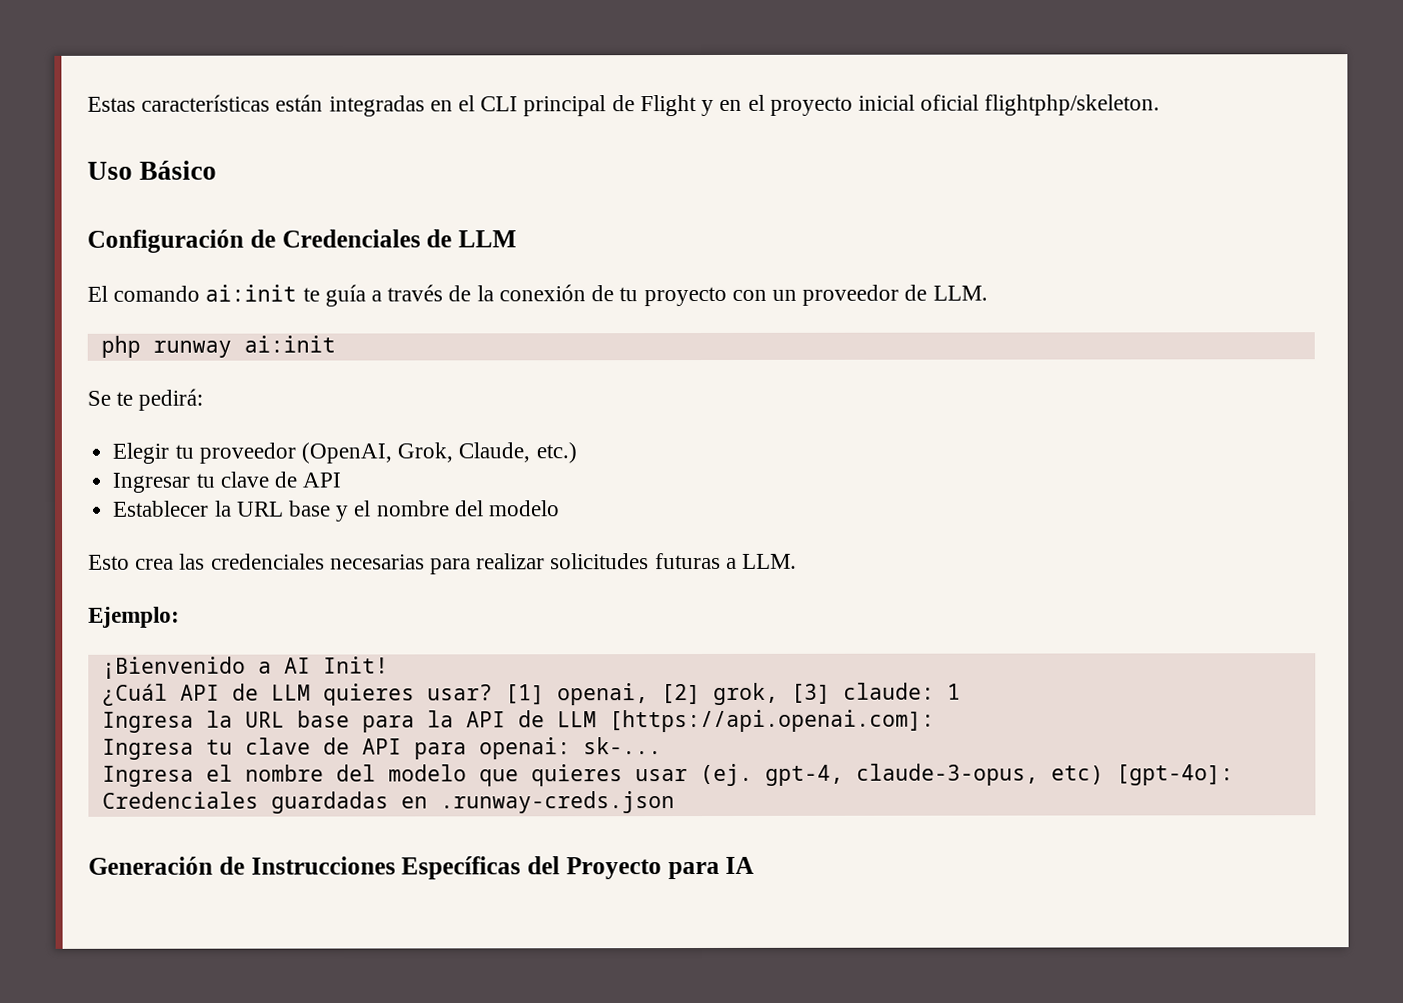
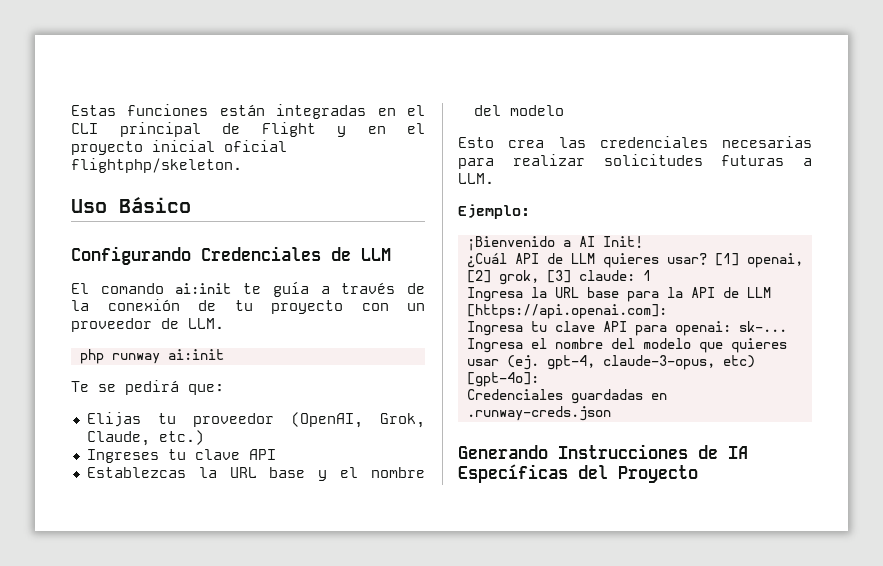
[141,94,271,112] características -> [127,104,209,116] funciones
[87,229,276,253] Configuración de -> [71,246,191,265] Configurando
[87,388,204,411] [112,442,170,464] Se te pedirá: // Elegir -> [71,380,224,395] [86,412,141,427] Te se pedirá que: // Elijas
[112,471,297,493] Ingresar tu clave de -> [86,449,240,463] Ingreses tu clave
[112,500,210,517] Establecer -> [86,467,186,478] Establezcas
[322,737,350,755] de -> (595, 326) none
[88,856,396,875] Generación de Instrucciones -> [458,444,748,459] Generando Instrucciones de IA
[667,856,755,880] para IA -> (698, 474) none

